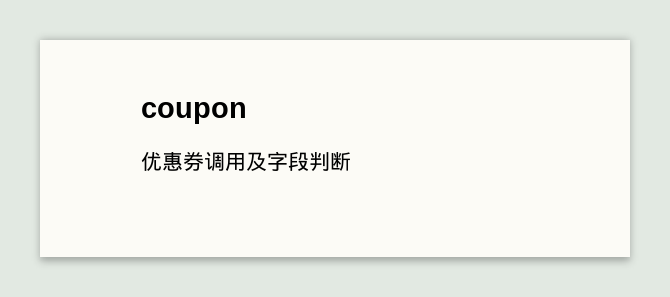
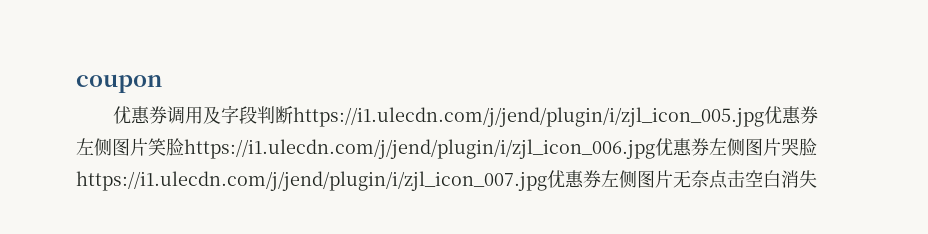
(351, 161) none -> [293,106,819,127] [76,138,817,159] [76,170,817,191] https://i1.ulecdn.com/j/jend/plugin/i/zjl_icon_005.jpg优惠券左侧图片笑脸https://i1.ulecdn.com/j/jend/plugin/i/zjl_icon_006.jpg优惠券左侧图片哭脸https://i1.ulecdn.com/j/jend/plugin/i/zjl_icon_007.jpg优惠券左侧图片无奈点击空白消失

